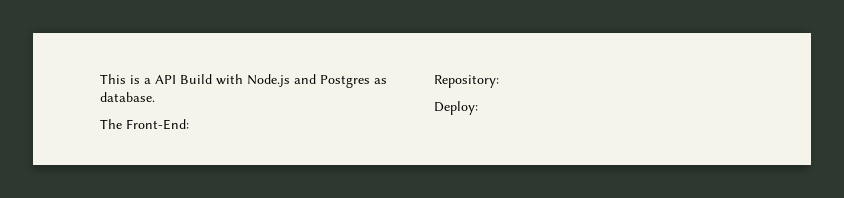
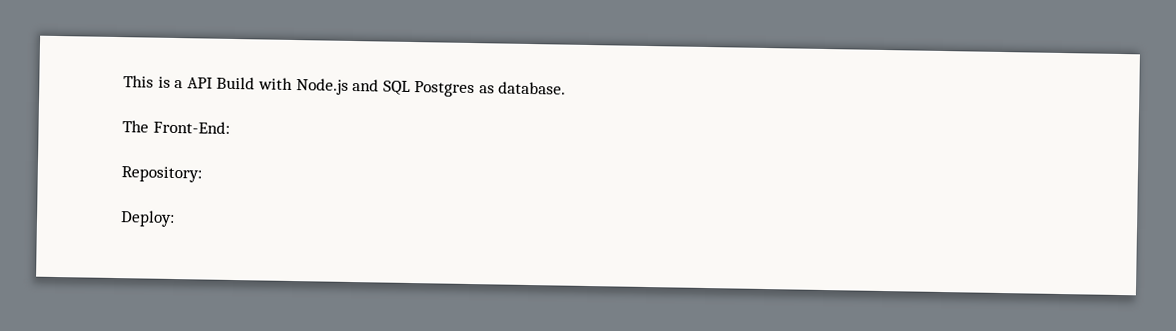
(316, 79) none -> [382,80,411,95] SQL

